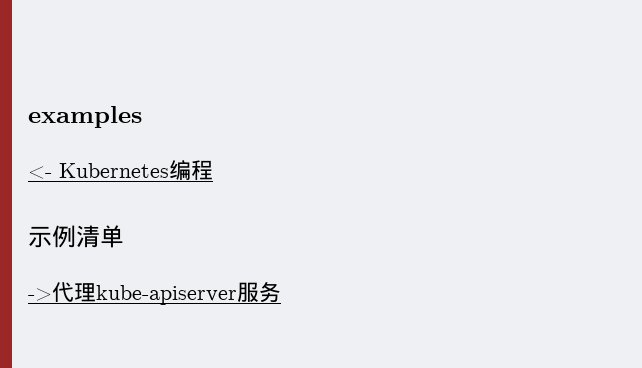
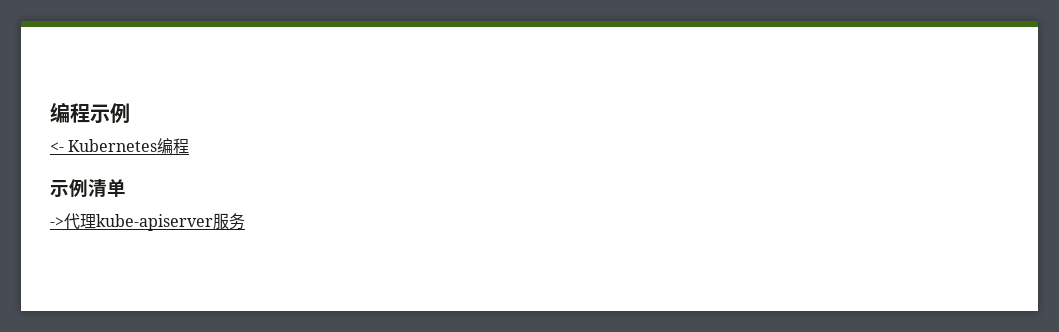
[28,106,142,128] examples -> [50,102,130,123] 编程示例

